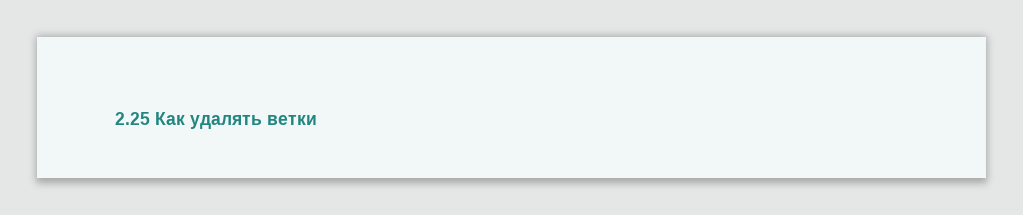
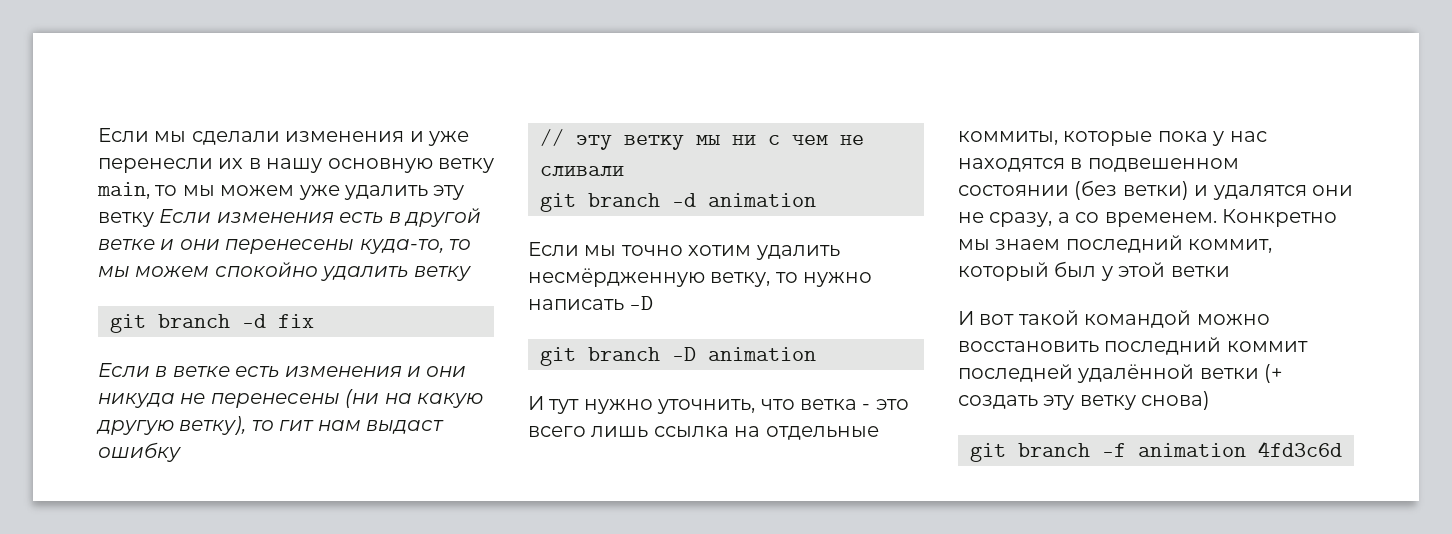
[115,112,317,129] 2.25 Как удалять ветки -> [98,128,469,146] [98,158,494,173] [97,182,465,200] [98,208,481,227] [98,239,471,254] [98,262,471,281] [110,314,314,333] [98,363,467,377] [98,389,483,408] [96,416,444,435] [98,442,181,462] [540,129,864,150] [540,165,624,176] [540,193,816,212] [528,242,840,260] [528,268,873,287] [528,296,654,311] [540,347,816,366] [528,396,909,414] [528,426,879,440] [958,131,1267,146] [958,158,1239,172] [958,180,1353,200] [958,209,1337,227] [958,235,1273,253] [958,261,1230,281] [958,310,1270,328] [958,337,1308,355] [958,364,1284,383] [958,391,1211,410] [970,441,1342,462] Если мы сделали изменения и уже перенесли их в нашу основную ветку main, то мы можем уже удалить эту ветку Если изменения есть в другой ветке и они перенесены куда-то, то мы можем спокойно удалить ветку // git branch -d fix // Если в ветке есть изменения и они никуда не перенесены (ни на какую другую ветку), то гит нам выдаст ошибку // // эту ветку мы ни с чем не сливали // git branch -d animation // Если мы точно хотим удалить несмёрдженную ветку, то нужно написать -D // git branch -D animation // И тут нужно уточнить, что ветка - это всего лишь ссылка на отдельные коммиты, которые пока у нас находятся в подвешенном состоянии (без ветки) и удалятся они не сразу, а со временем. Конкретно мы знаем последний коммит, который был у этой ветки // И вот такой командой можно восстановить последний коммит последней удалённой ветки (+ создать эту ветку снова) // git branch -f animation 4fd3c6d

